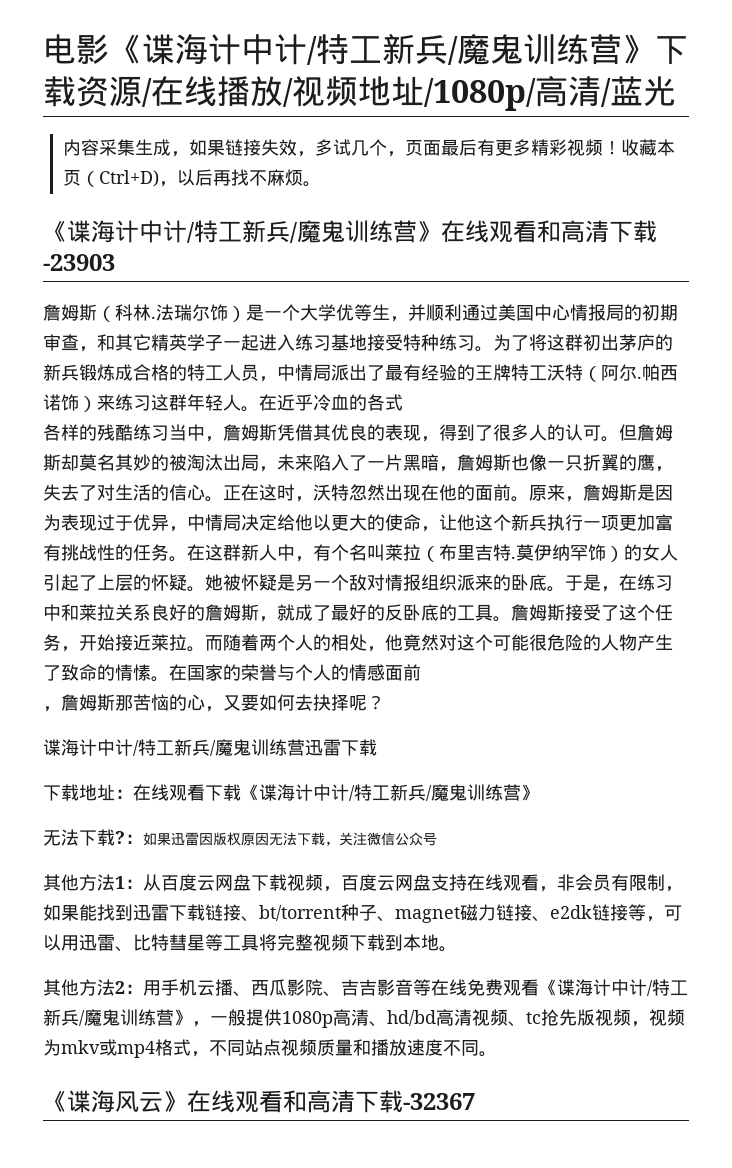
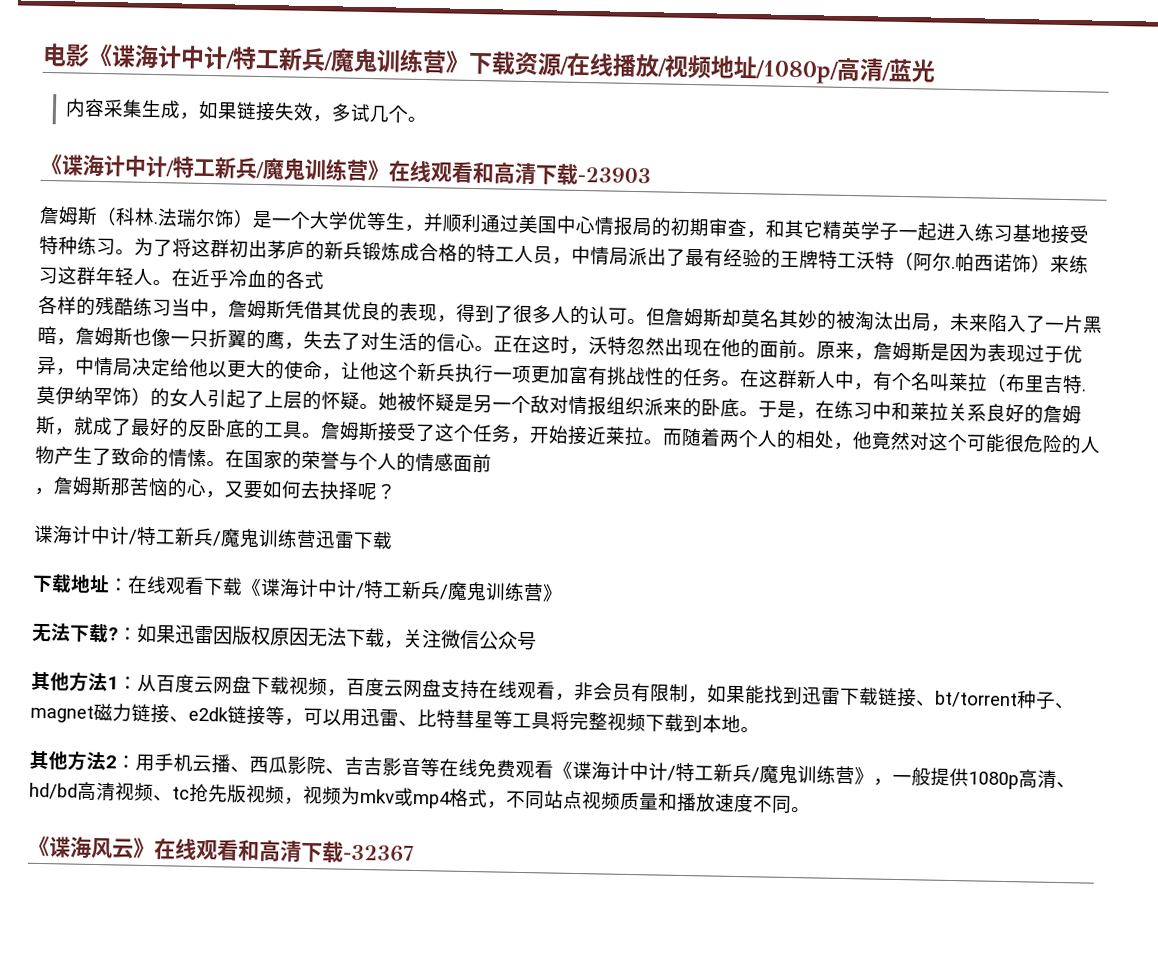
[387,139,676,157] [63,169,304,187] ，页面最后有更多精彩视频！收藏本页（Ctrl+D)，以后再找不麻烦 -> (409, 114) none

